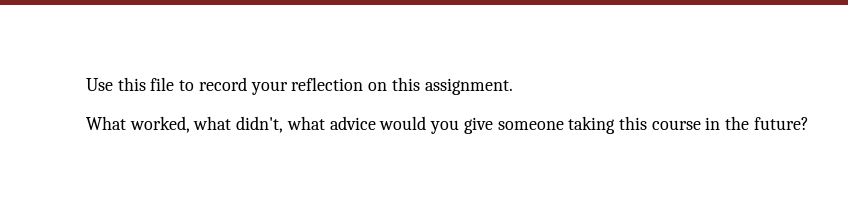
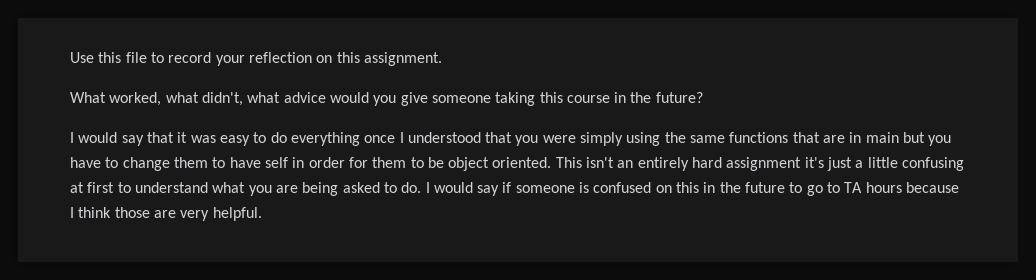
(809, 123) none -> [70,132,952,146] [70,157,965,171] [70,182,959,196] [70,207,262,221] // I would say that it was easy to do everything once I understood that you were simply using the same functions that are in main but you have to change them to have self in order for them to be object oriented. This isn't an entirely hard assignment it's just a little confusing at first to understand what you are being asked to do. I would say if someone is confused on this in the future to go to TA hours because I think those are very helpful.

